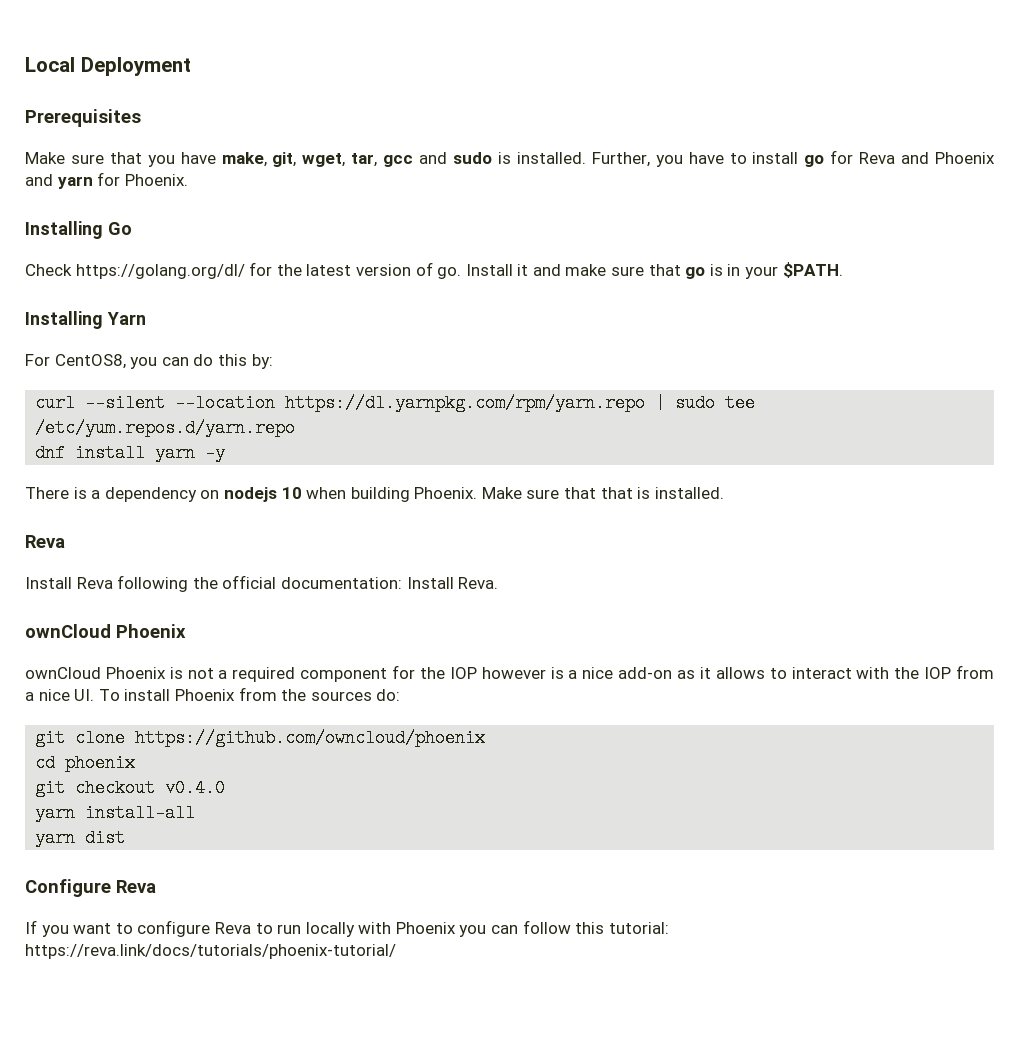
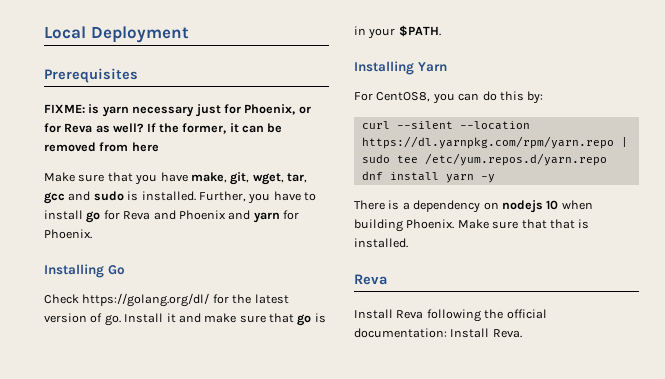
(141, 118) none -> [44,104,311,117] [44,123,283,134] [44,142,159,152] // FIXME: is yarn necessary just for Phoenix, or for Reva as well? If the former, it can be removed from here
[25,624,186,638] [25,665,994,682] [25,687,401,701] [35,729,486,747] [35,754,136,772] [35,779,226,797] [35,804,196,822] [35,829,126,847] [25,879,156,897] [25,920,669,937] [25,944,396,959] // ownCloud Phoenix // ownCloud Phoenix is not a required component for the IOP however is a nice add-on as it allows to interact with the IOP from a nice UI. To install Phoenix from the sources do: // git clone https://github.com/owncloud/phoenix // cd phoenix // git checkout v0.4.0 // yarn install-all // yarn dist // Configure Reva // If you want to configure Reva to run locally with Phoenix you can follow this tutorial: https://reva.link/docs/tutorials/phoenix-tutorial/ -> (522, 333) none

